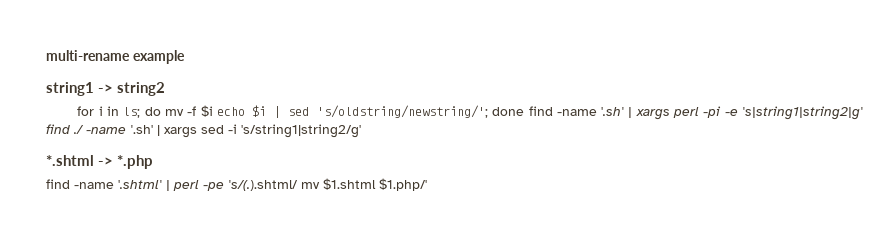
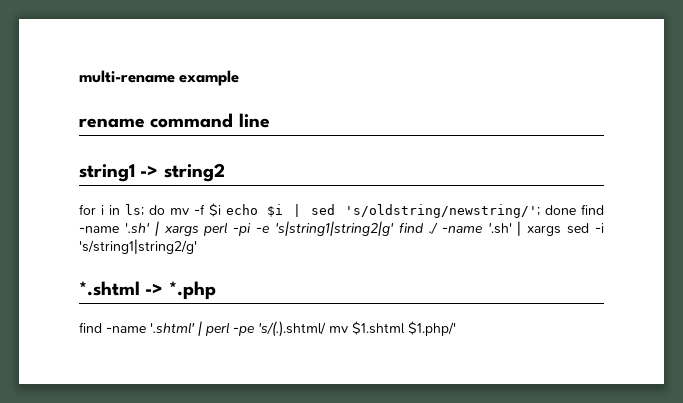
(185, 57) none -> [79,113,270,128] // rename command line

